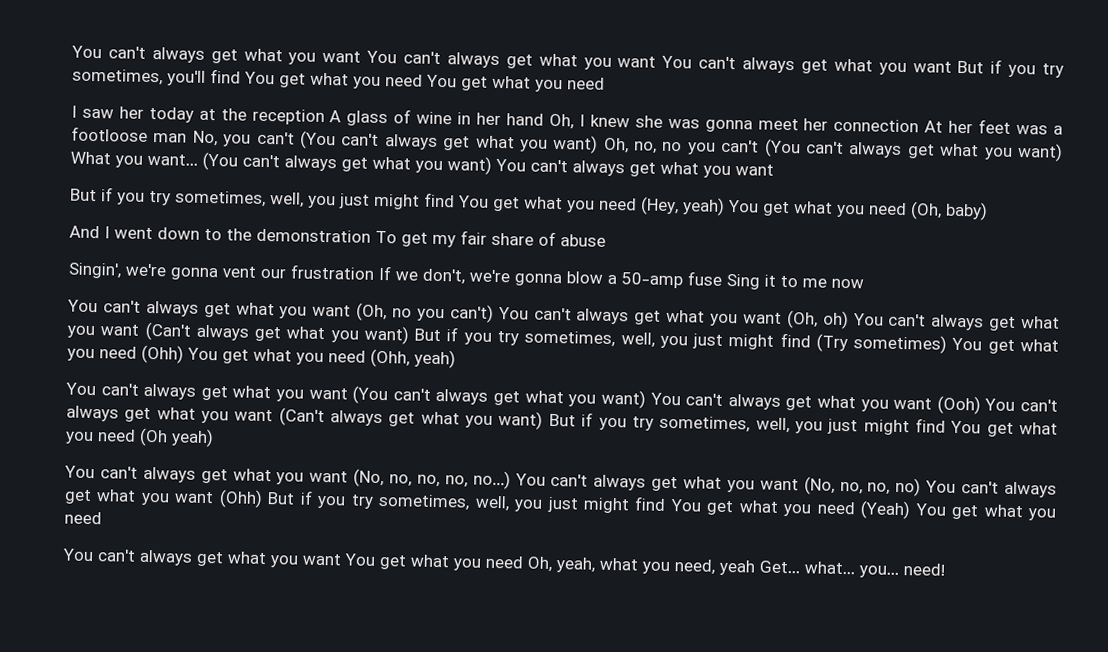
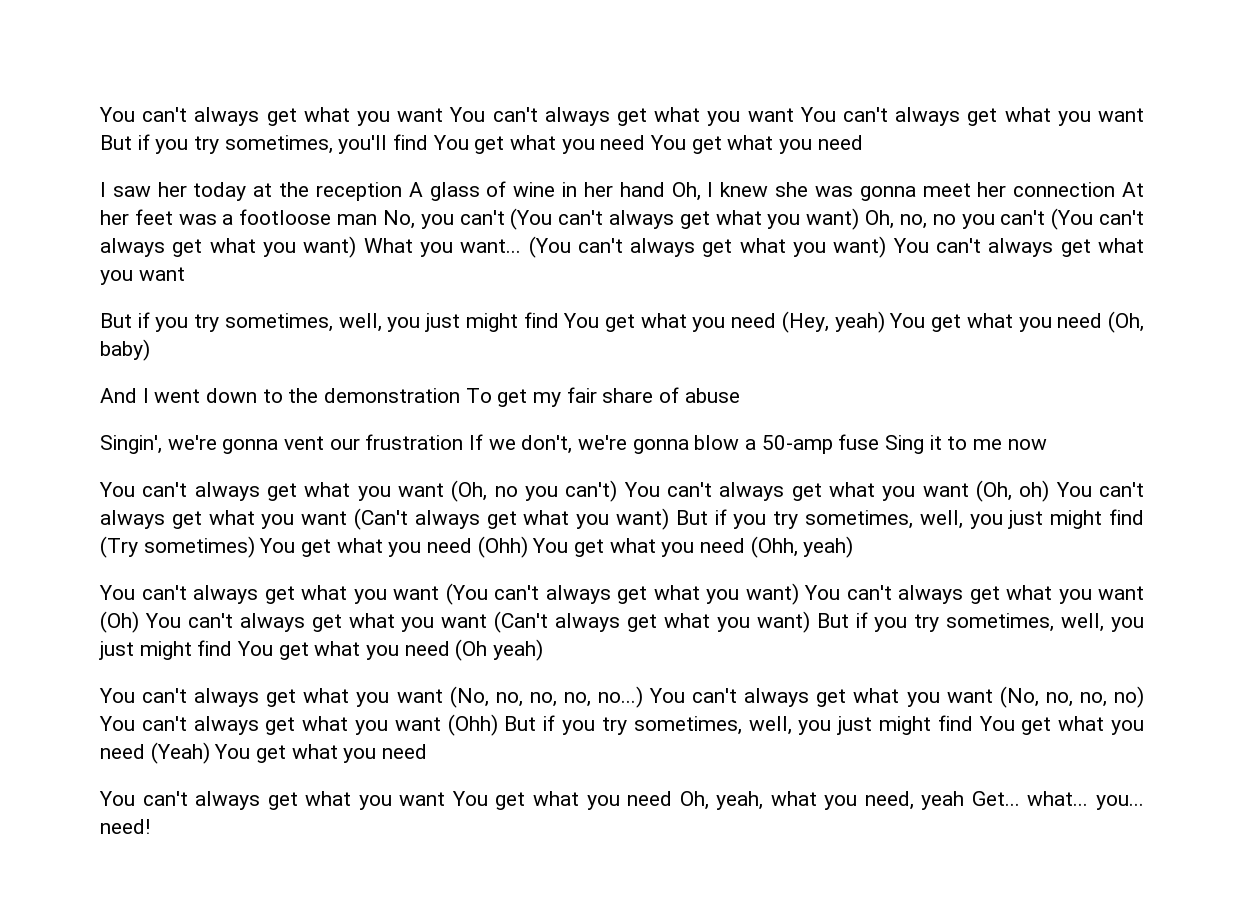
[936,395,981,415] (Ooh) -> [100,611,139,633] (Oh)

